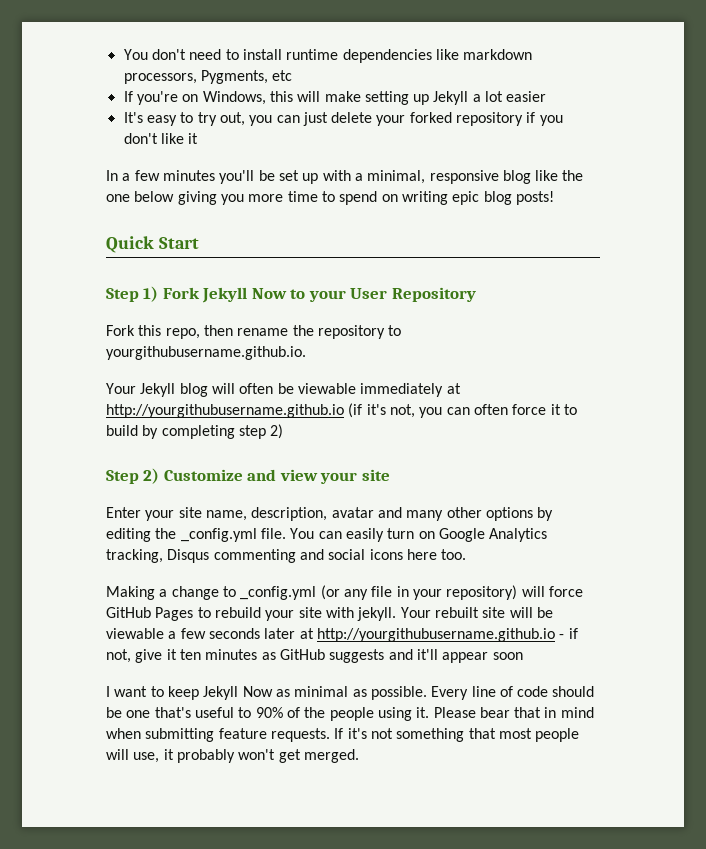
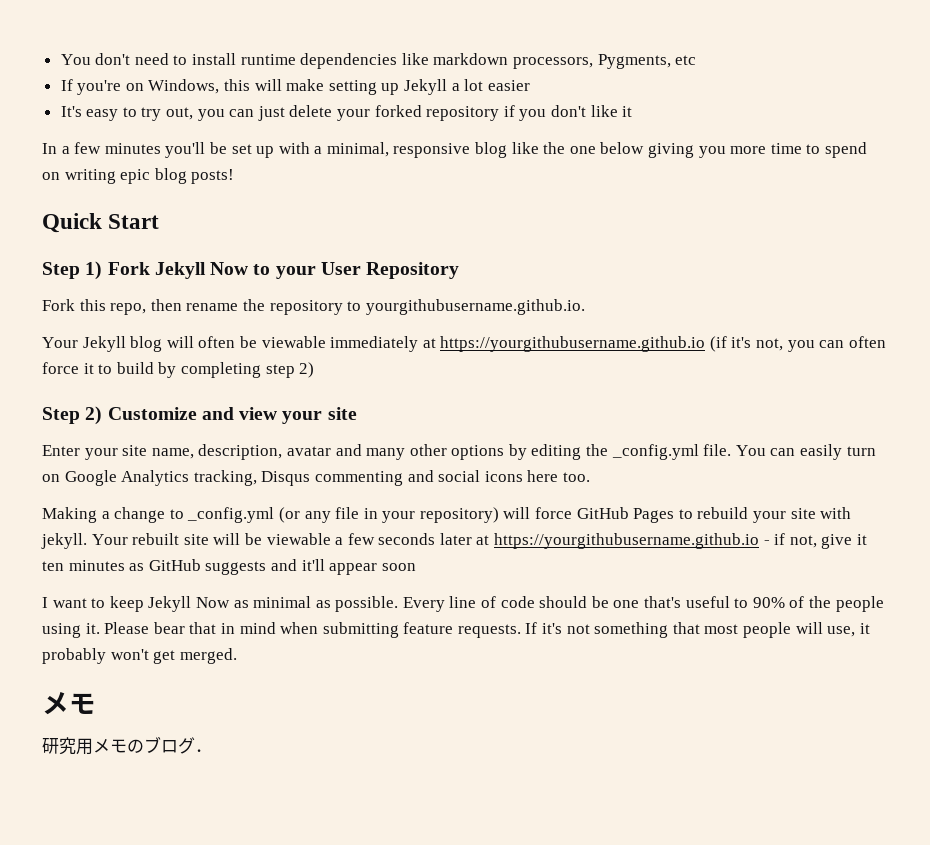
[106,404,344,418] http://yourgithubusername.github.io -> [440,336,706,352] https://yourgithubusername.github.io
[316,628,555,642] http://yourgithubusername.github.io -> [494,533,760,549] https://yourgithubusername.github.io
(359, 756) none -> [42,692,96,715] [42,736,212,755] // メモ // 研究用メモのブログ．

